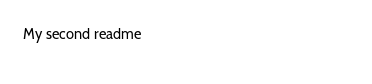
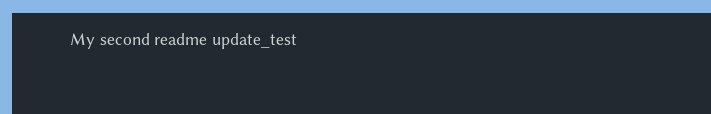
(141, 33) none -> [212,33,298,49] update_test

